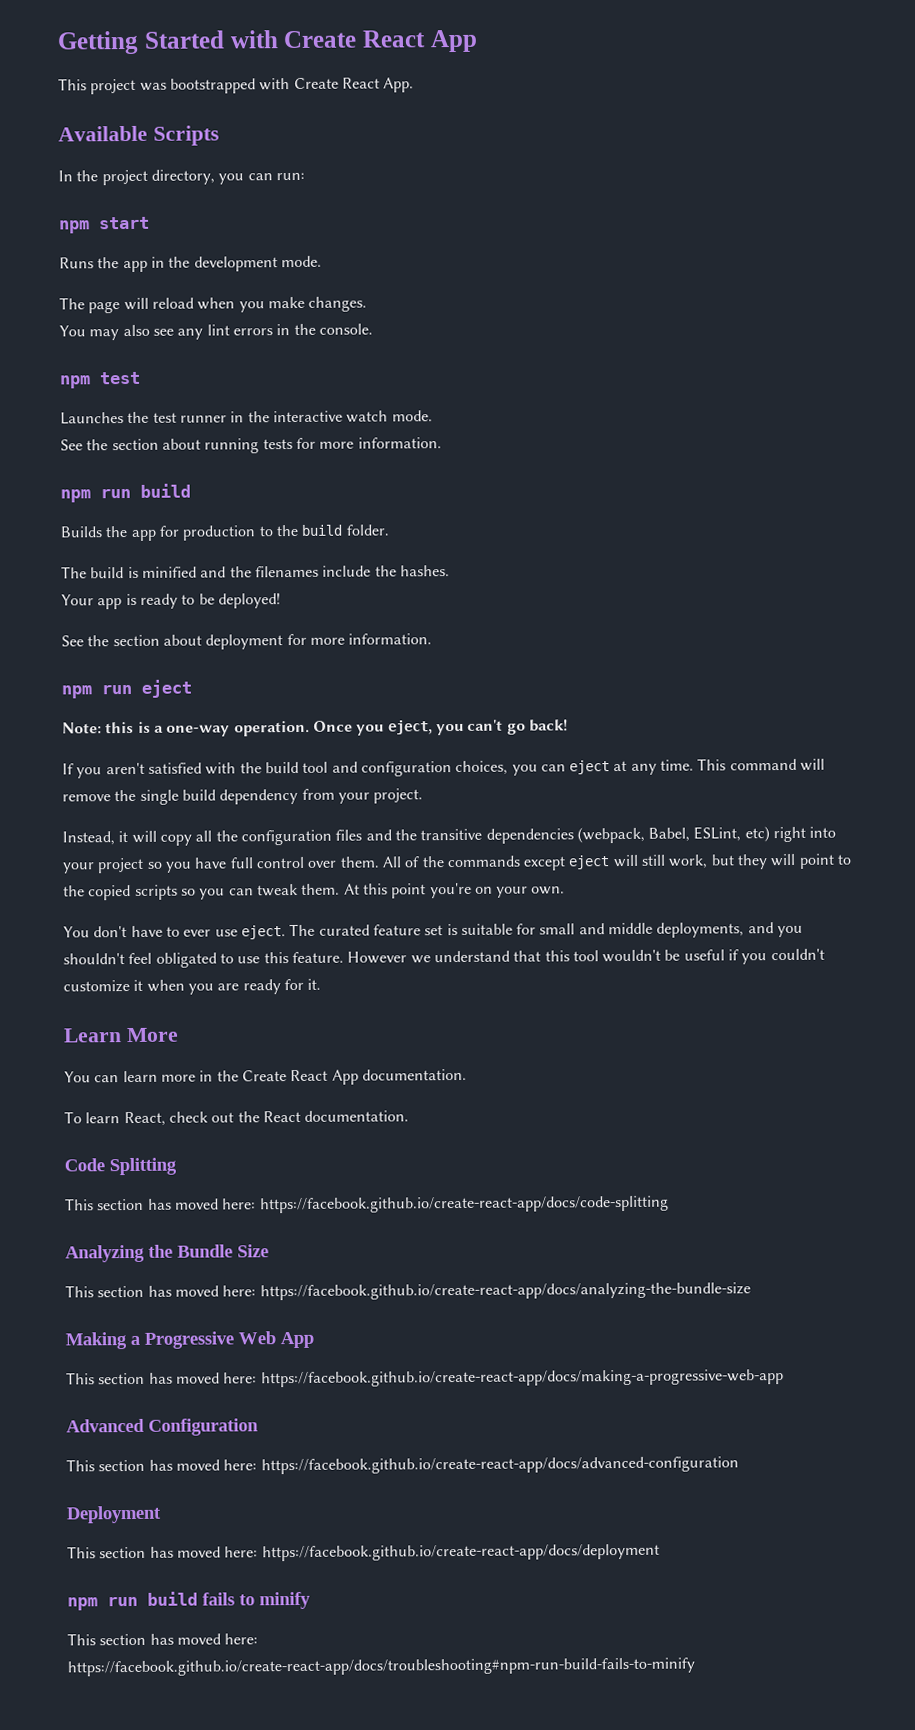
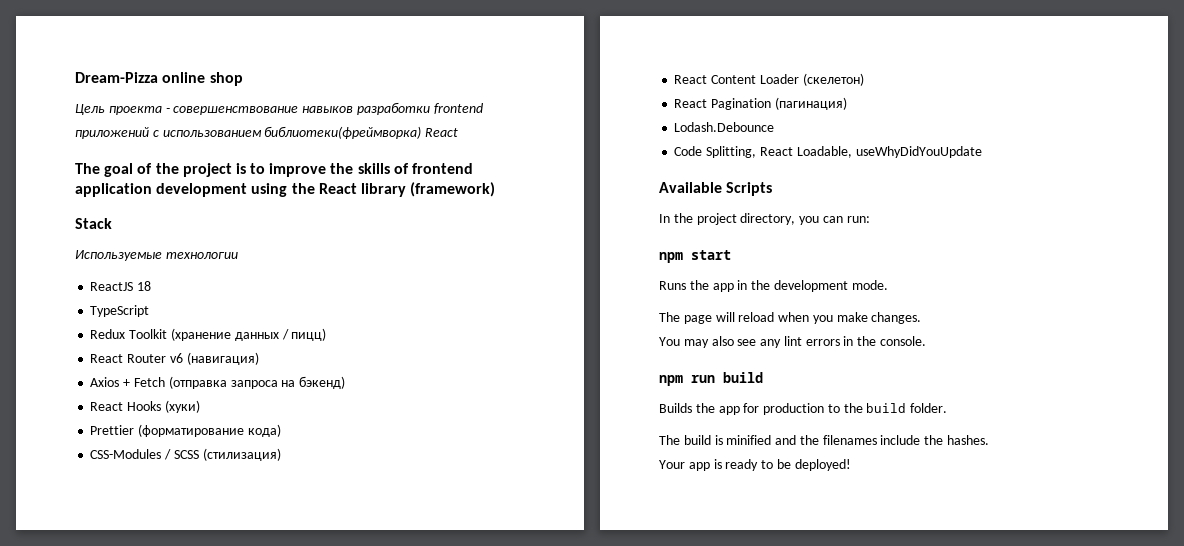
[57,29,478,55] [58,77,415,95] Getting Started with Create React App // This project was bootstrapped with Create React App. -> [75,72,243,86] [75,102,483,115] [75,126,459,139] [75,163,474,177] [75,182,496,197] [75,218,112,229] [75,250,238,261] [90,281,152,291] [90,305,150,317] [90,328,327,341] [90,352,259,365] [90,376,346,389] [90,400,200,413] [90,424,281,437] [90,448,281,461] [674,73,864,86] [674,97,847,110] [674,122,775,132] [674,146,982,158] Dream-Pizza online shop // Цель проекта - совершенствование навыков разработки frontend приложений с использованием библиотеки(фреймворка) React // The goal of the project is to improve the skills of frontend application development using the React library (framework) // Stack // Используемые технологии // ReactJS 18 // TypeScript // Redux Toolkit (хранение данных / пицц) // React Router v6 (навигация) // Axios + Fetch (отправка запроса на бэкенд) // React Hooks (хуки) // Prettier (форматирование кода) // CSS-Modules / SCSS (стилизация) // React Content Loader (скелетон) // React Pagination (пагинация) // Lodash.Debounce // Code Splitting, React Loadable, useWhyDidYouUpdate
[60,371,141,389] [60,410,433,425] [60,437,442,454] // npm test // Launches the test runner in the interactive watch mode. // See the section about running tests for more information. -> (927, 341) none
[61,633,433,650] [61,679,192,699] [62,719,568,737] [62,758,826,779] [62,788,424,805] [62,826,837,846] [62,853,853,874] [63,882,566,901] [63,922,804,940] [63,948,825,968] [63,978,322,995] [63,1027,179,1043] [64,1068,467,1085] [64,1110,410,1127] [64,1157,177,1176] [65,1195,669,1214] [65,1244,269,1263] [65,1282,751,1301] [65,1331,314,1350] [66,1369,784,1388] [66,1418,259,1436] [66,1456,739,1475] [66,1505,162,1524] [67,1543,660,1562] [67,1591,311,1611] [67,1633,259,1646] [67,1657,695,1677] // See the section about deployment for more information. // npm run eject // Note: this is a one-way operation. Once you eject, you can't go back! // If you aren't satisfied with the build tool and configuration choices, you can eject at any time. This command will remove the single build dependency from your project. // Instead, it will copy all the configuration files and the transitive dependencies (webpack, Babel, ESLint, etc) right into your project so you have full control over them. All of the commands except eject will still work, but they will point to the copied scripts so you can tweak them. At this point you're on your own. // You don't have to ever use eject. The curated feature set is suitable for small and middle deployments, and you shouldn't feel obligated to use this feature. However we understand that this tool wouldn't be useful if you couldn't customize it when you are ready for it. // Learn More // You can learn more in the Create React App documentation. // To learn React, check out the React documentation. // Code Splitting // This section has moved here: https://facebook.github.io/create-react-app/docs/code-splitting // Analyzing the Bundle Size // This section has moved here: https://facebook.github.io/create-react-app/docs/analyzing-the-bundle-size // Making a Progressive Web App // This section has moved here: https://facebook.github.io/create-react-app/docs/making-a-progressive-web-app // Advanced Configuration // This section has moved here: https://facebook.github.io/create-react-app/docs/advanced-configuration // Deployment // This section has moved here: https://facebook.github.io/create-react-app/docs/deployment // npm run build fails to minify // This section has moved here: https://facebook.github.io/create-react-app/docs/troubleshooting#npm-run-build-fails-to-minify -> (851, 465) none

